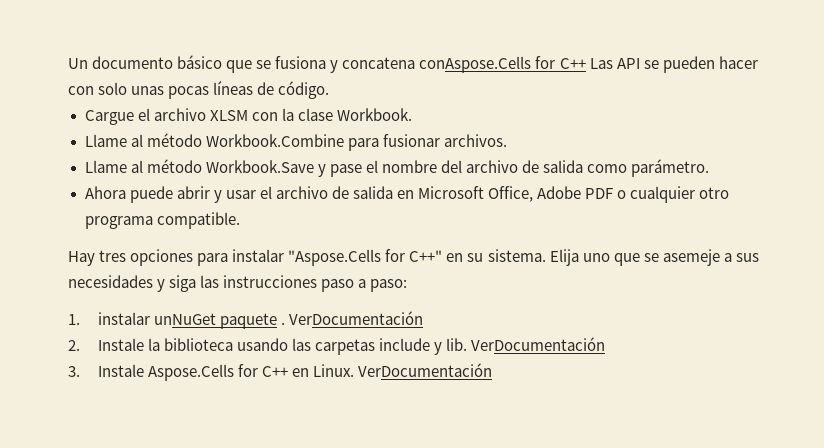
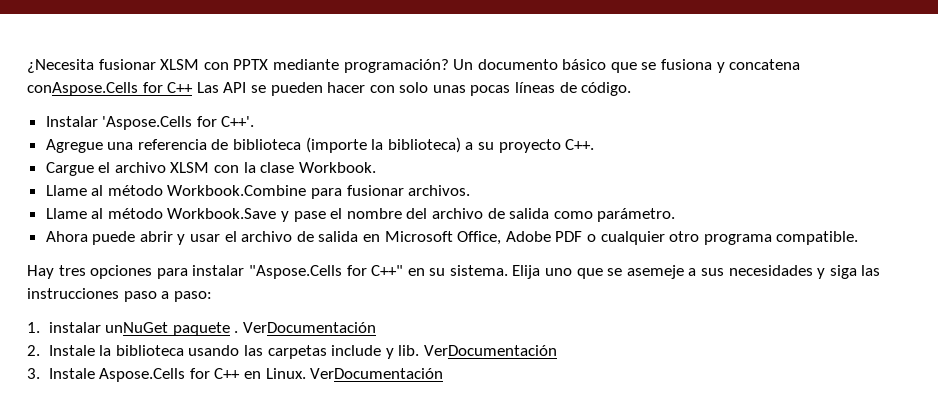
(68, 63) none -> [27,59,449,73] ¿Necesita fusionar XLSM con PPTX mediante programación?
(330, 90) none -> [45,116,255,130] [45,137,595,153] // Instalar 'Aspose.Cells for C++'. // Agregue una referencia de biblioteca (importe la biblioteca) a su proyecto C++.

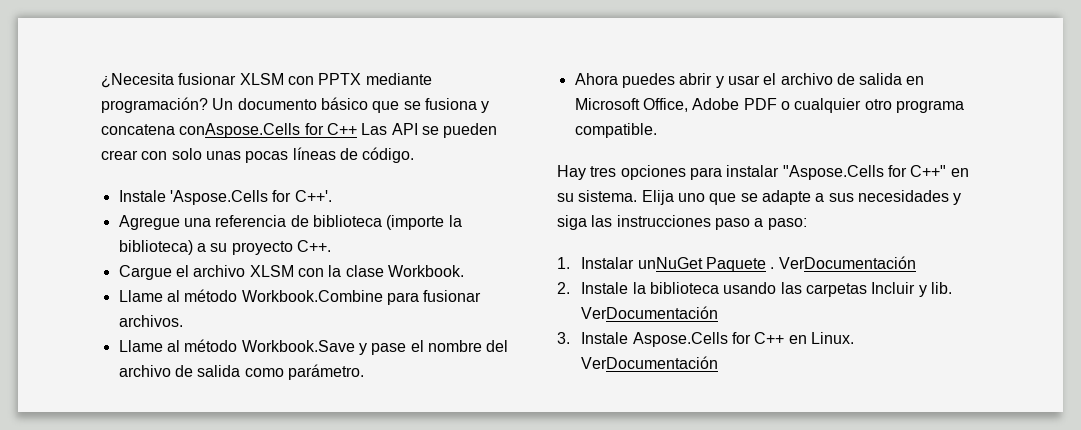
[327,82,366,93] hacer -> [101,150,138,160] crear
[45,116,98,127] Instalar -> [118,190,166,202] Instale
[92,231,136,245] puede -> [621,73,675,88] puedes
[626,265,684,279] asemeje -> [761,190,811,205] adapte
[48,322,230,336] instalar unNuGet paquete -> [581,257,767,272] Instalar unNuGet Paquete
[331,345,382,356] include -> [871,282,916,294] Incluir

